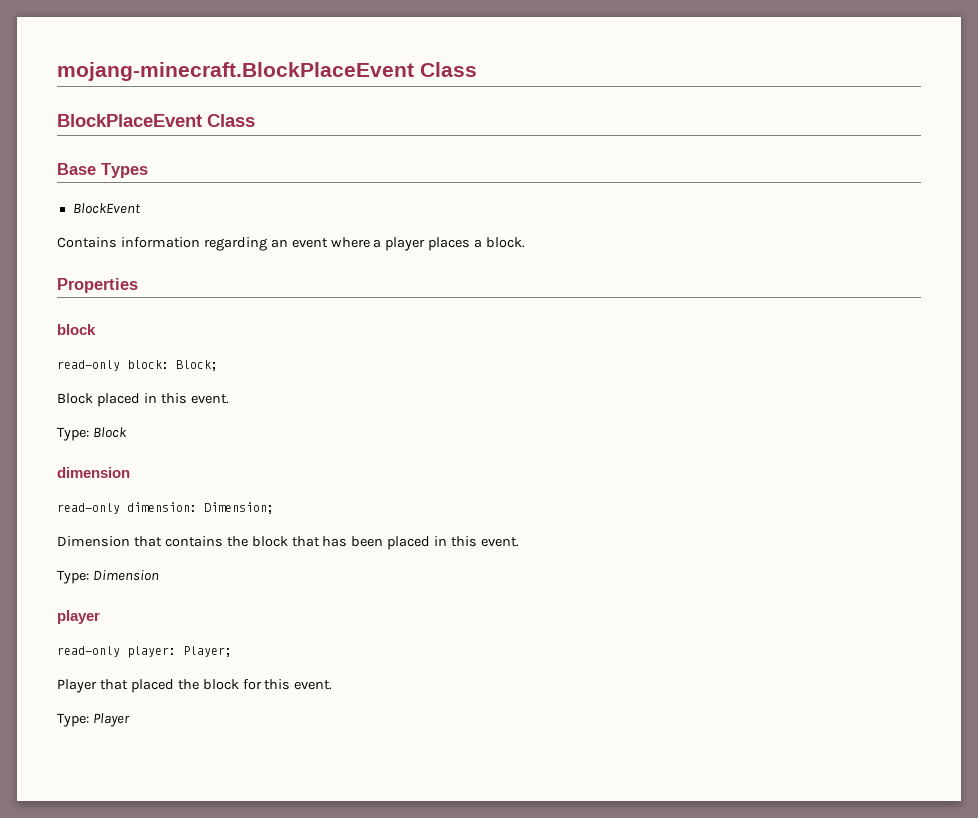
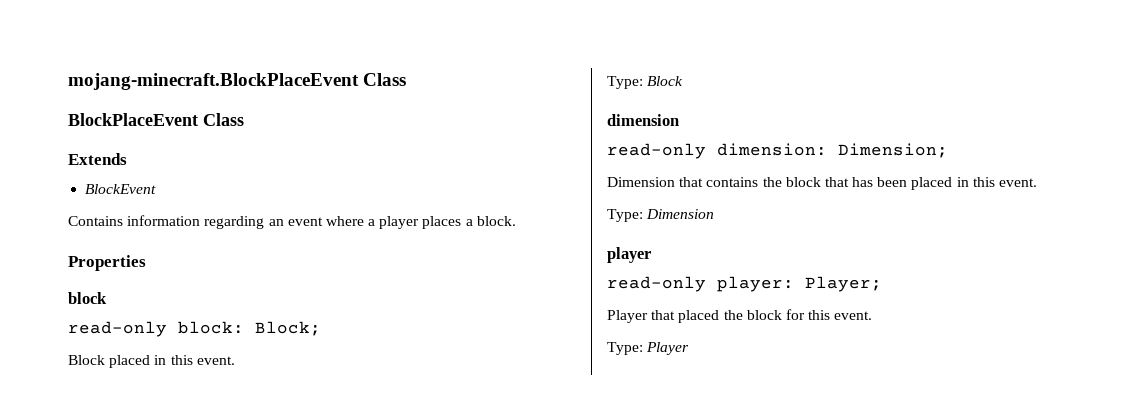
[57,163,148,178] Base Types -> [68,153,127,165] Extends

